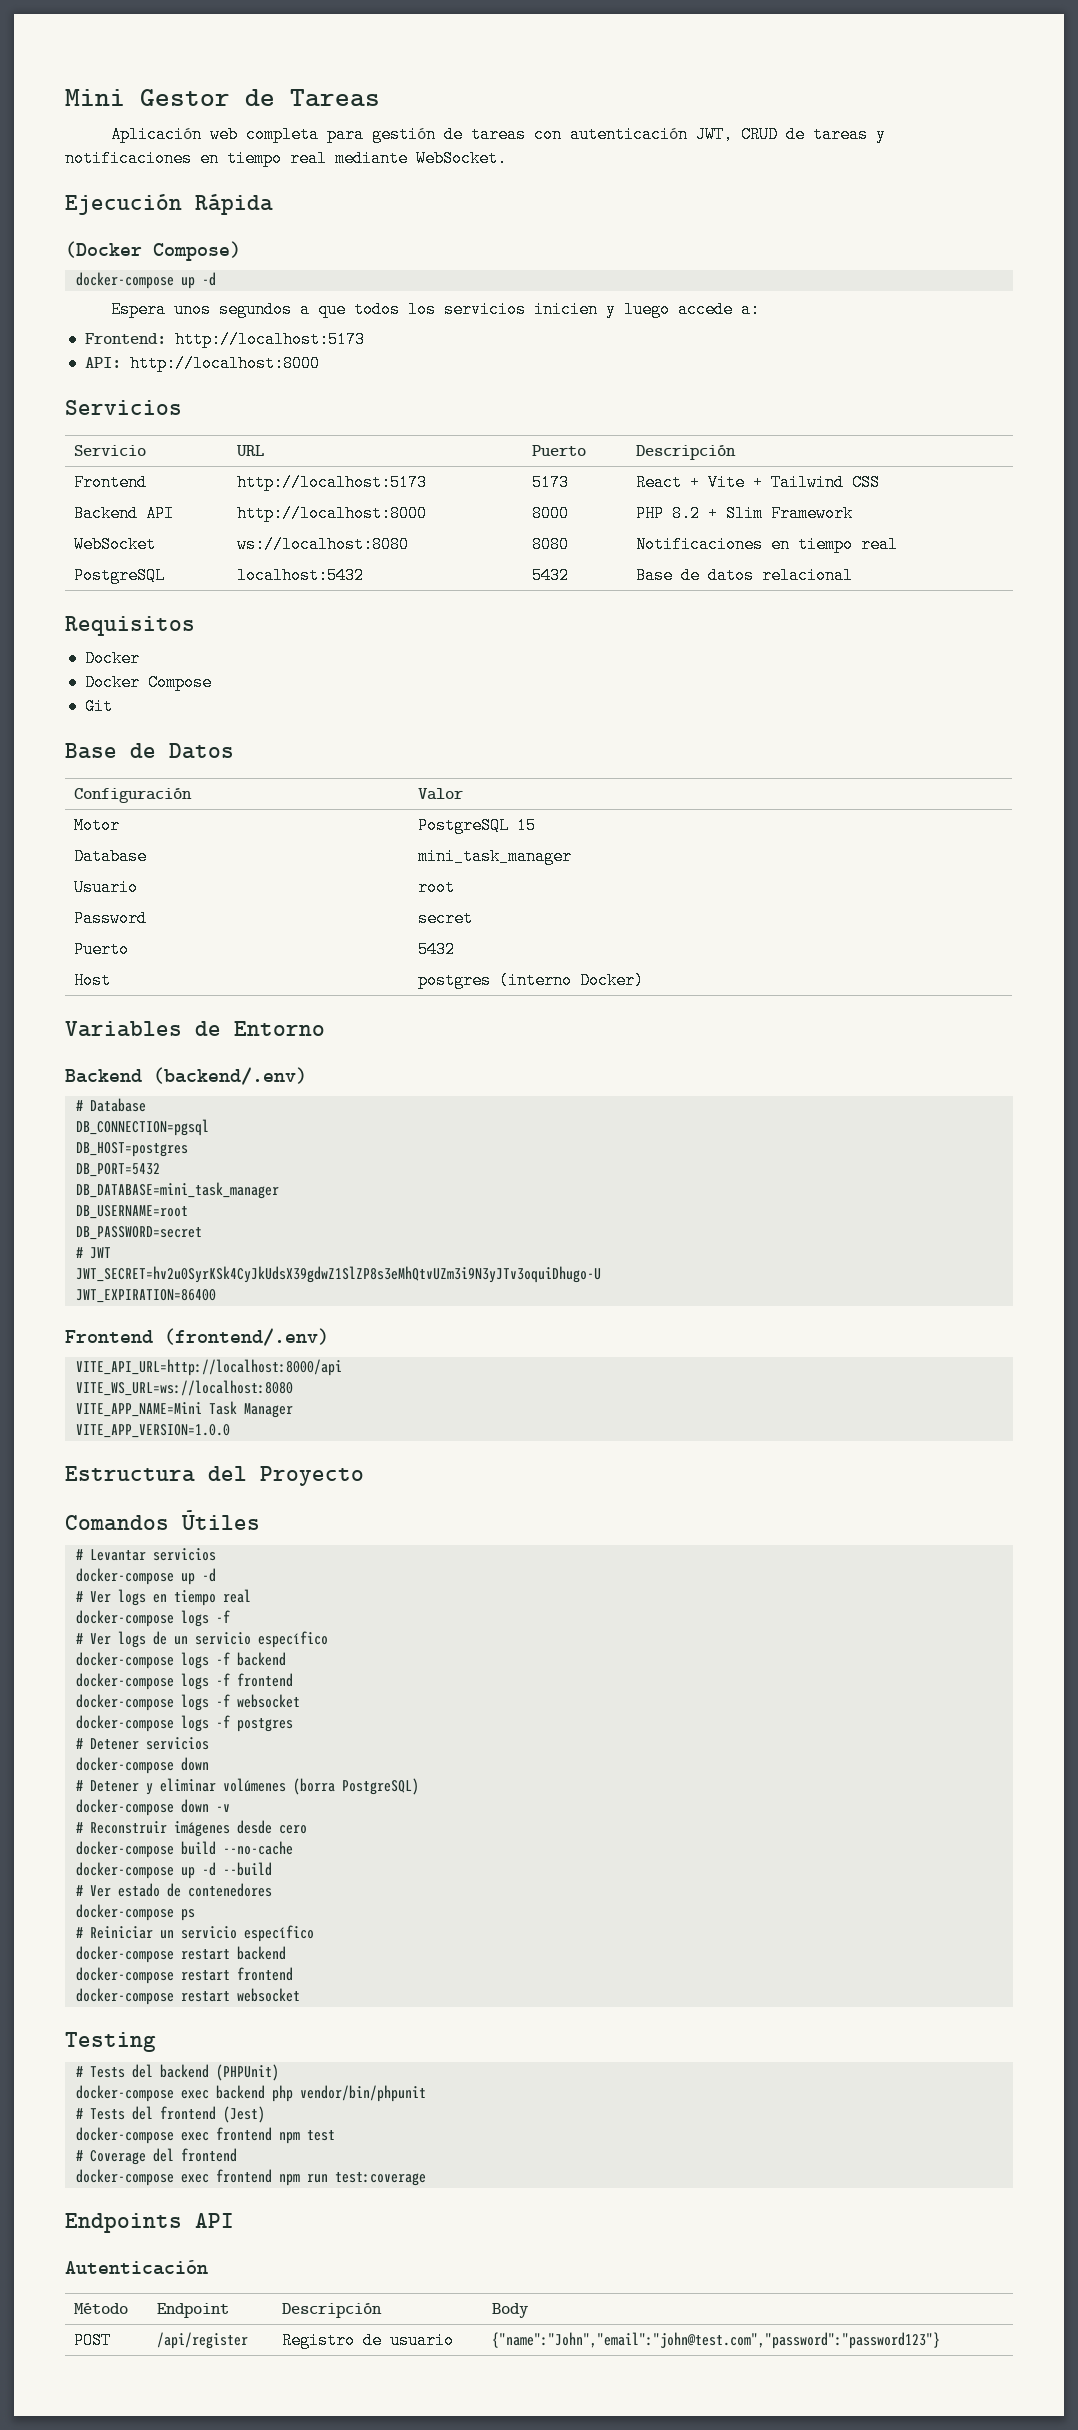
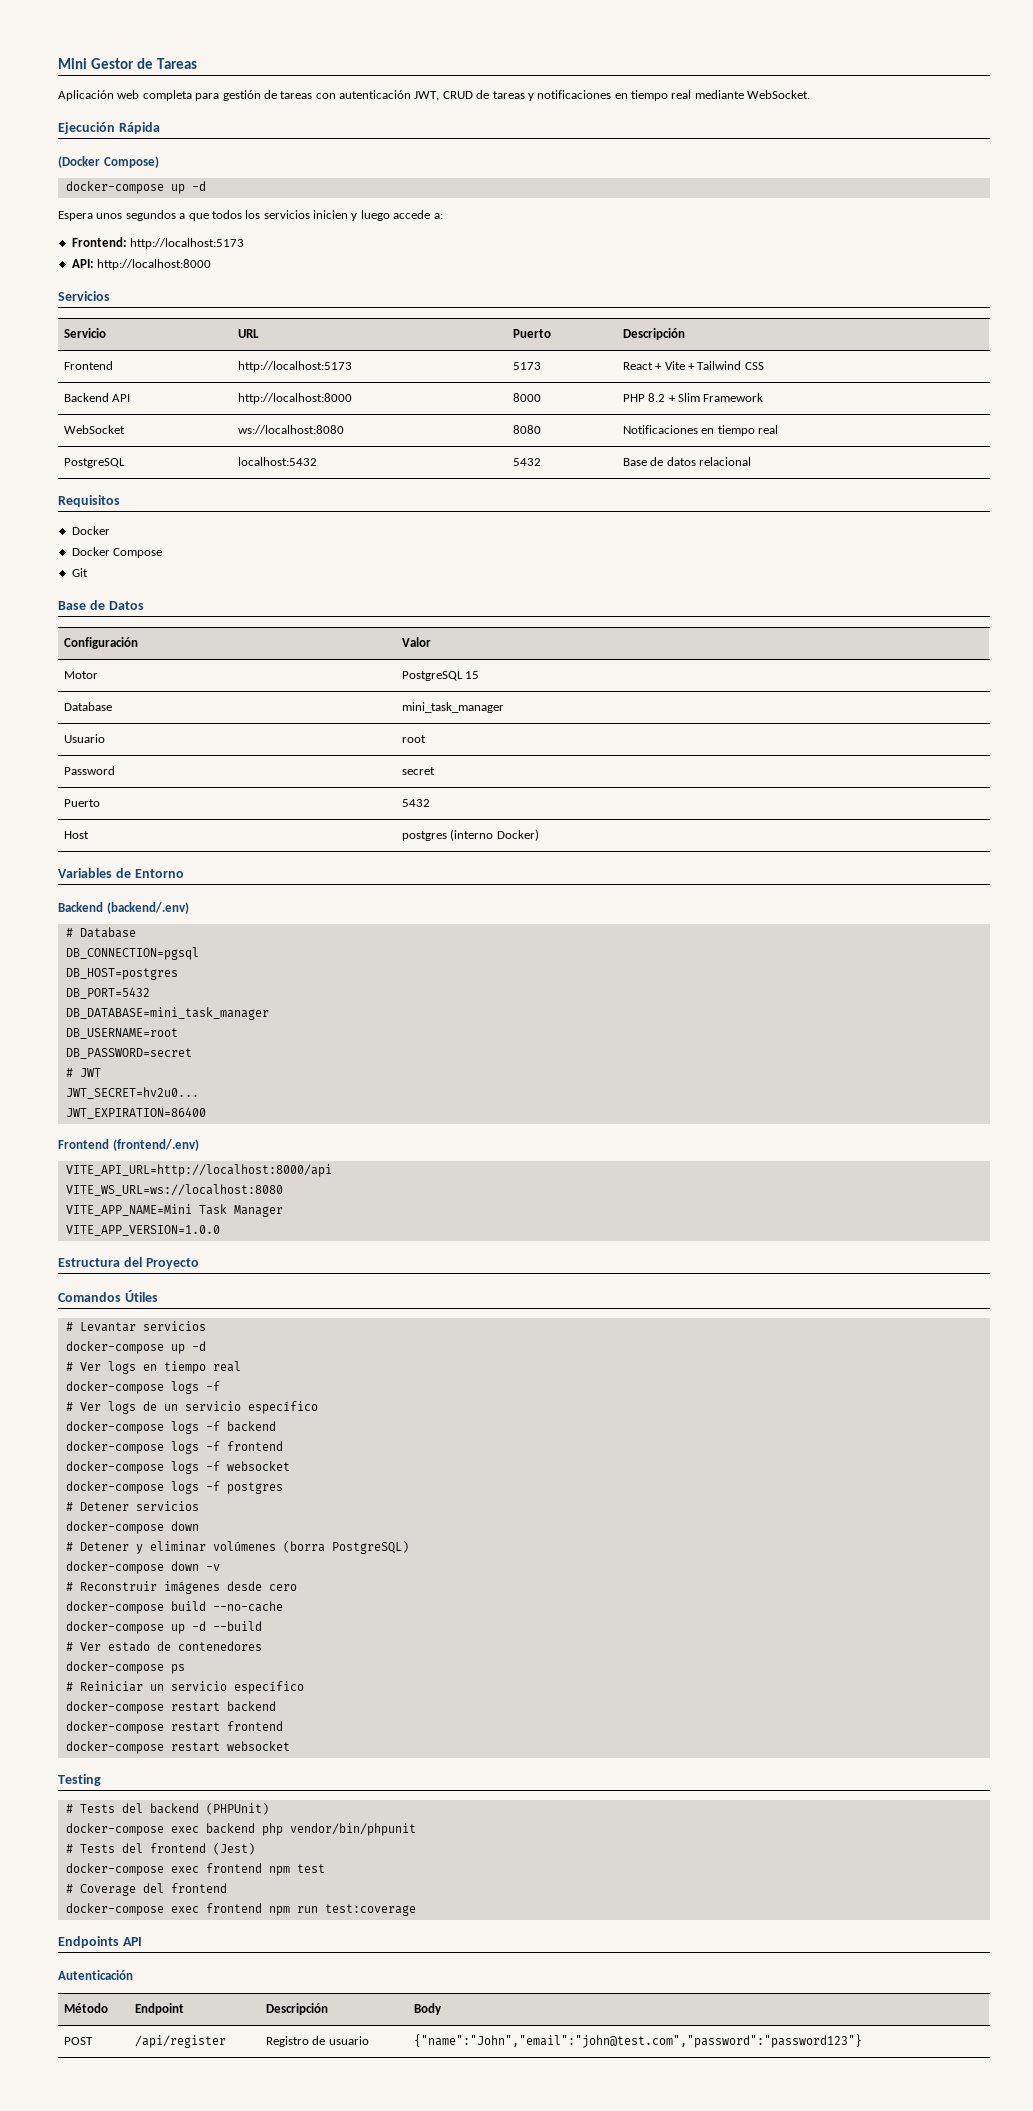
[75,1266,601,1283] JWT_SECRET=hv2u0SyrKSk4CyJkUdsX39gdwZ1SlZP8s3eMhQtvUZm3i9N3yJTv3oquiDhugo-U -> [65,1087,199,1099] JWT_SECRET=hv2u0...

